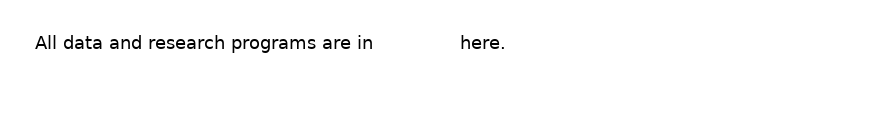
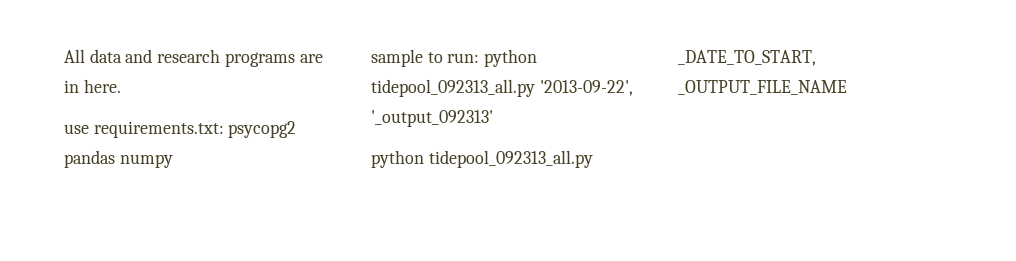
(506, 42) none -> [64,121,297,138] [64,150,173,168] [371,49,538,67] [371,79,633,97] [371,110,493,127] [371,150,593,168] [678,50,816,66] [678,80,847,95] // use requirements.txt: psycopg2 pandas numpy // sample to run: python tidepool_092313_all.py '2013-09-22', '_output_092313' // python tidepool_092313_all.py _DATE_TO_START, _OUTPUT_FILE_NAME

